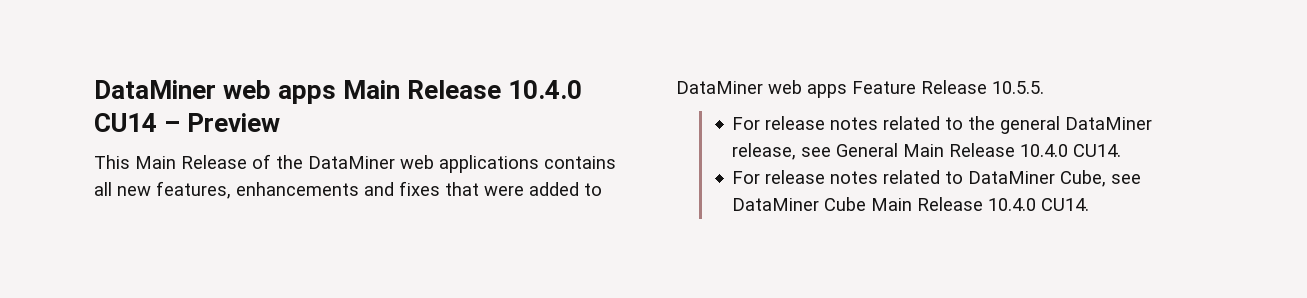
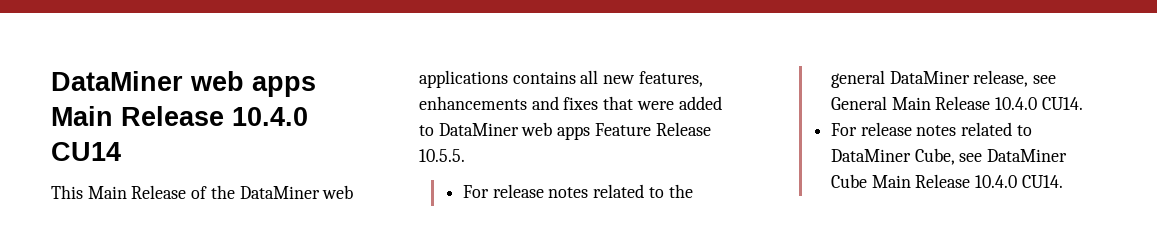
[164,113,281,132] – Preview -> (121, 151) none

